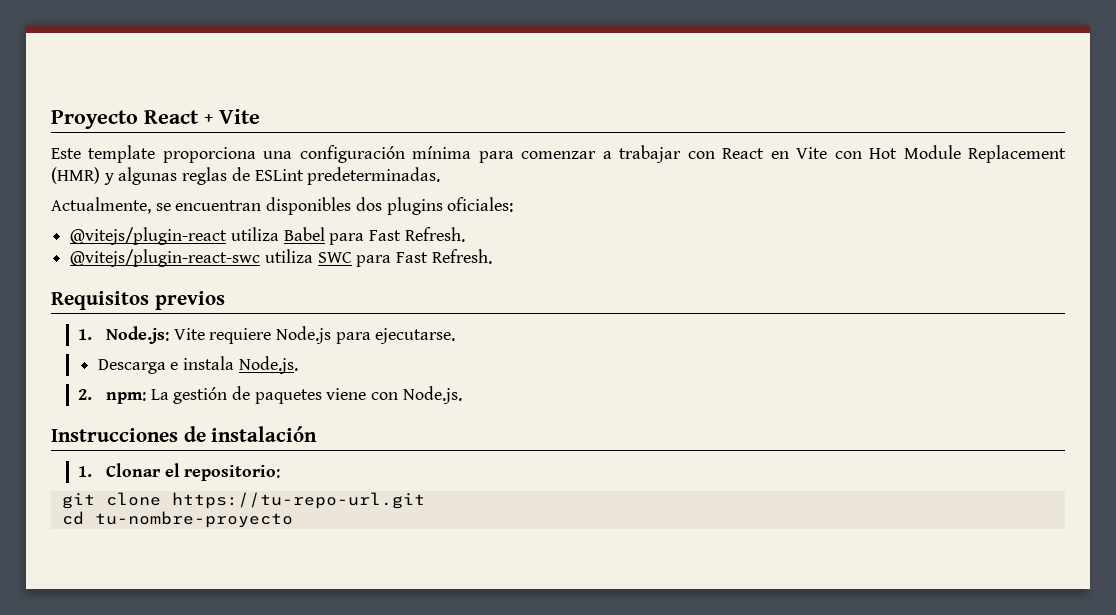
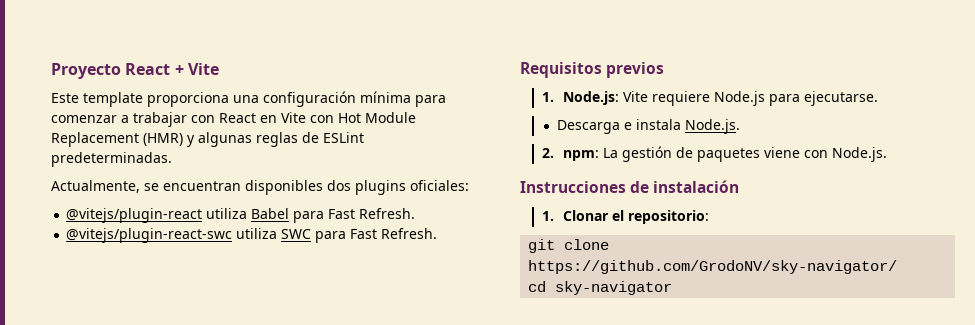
[171,492,425,509] https://tu-repo-url.git -> [528,260,898,274] https://github.com/GrodoNV/sky-navigator/
[94,511,293,528] tu-nombre-proyecto -> [555,281,673,295] sky-navigator

